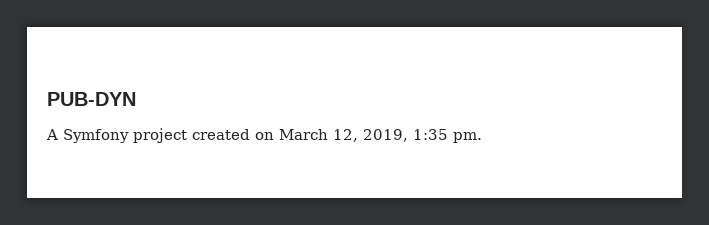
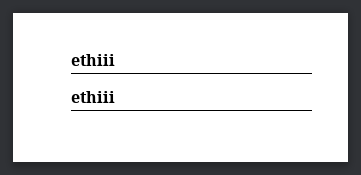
[47,92,136,106] [46,128,482,143] PUB-DYN // A Symfony project created on March 12, 2019, 1:35 pm. -> [71,54,115,66] [71,91,115,103] ethiii // ethiii

